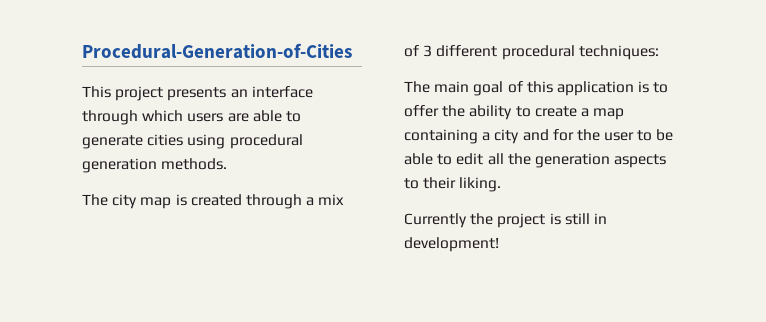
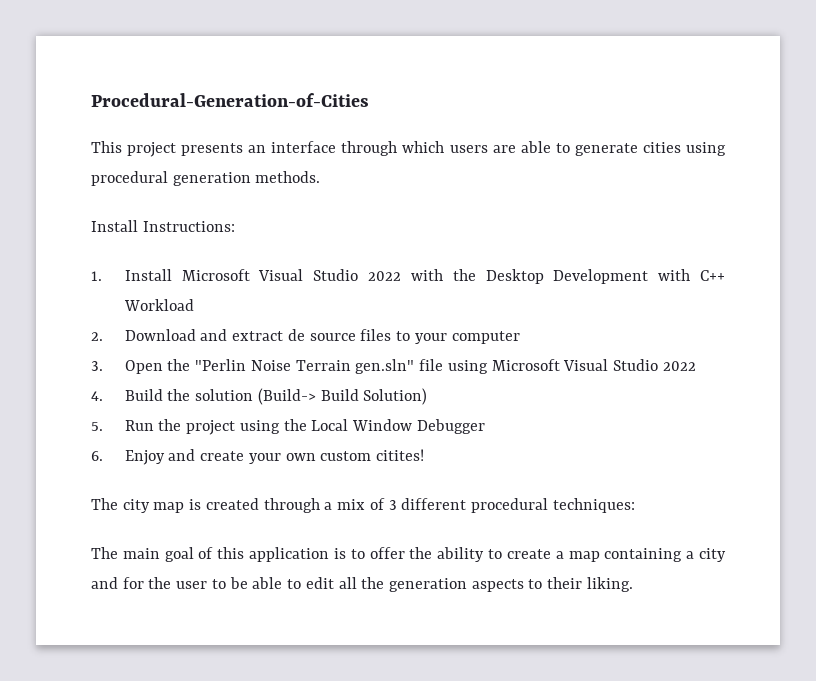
(228, 164) none -> [91,220,235,232] [91,269,726,284] [123,299,194,311] [91,329,520,344] [91,359,696,374] [91,388,428,405] [91,419,485,435] [91,449,425,465] // Install Instructions: // 1. Install Microsoft Visual Studio 2022 with the Desktop Development with C++ Workload // 2. Download and extract de source files to your computer // 3. Open the "Perlin Noise Terrain gen.sln" file using Microsoft Visual Studio 2022 // 4. Build the solution (Build-> Build Solution) // 5. Run the project using the Local Window Debugger // 6. Enjoy and create your own custom citites!
[404,213,607,228] [404,237,499,252] // Currently the project is still in development! -> (633, 584) none

